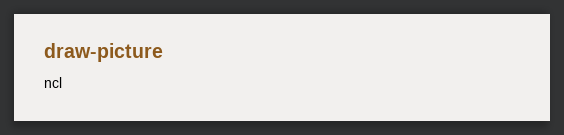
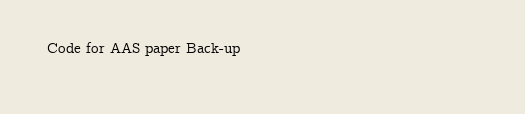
[44,43,163,62] [44,77,62,88] draw-picture // ncl -> [47,42,240,56] Code for AAS paper Back-up

